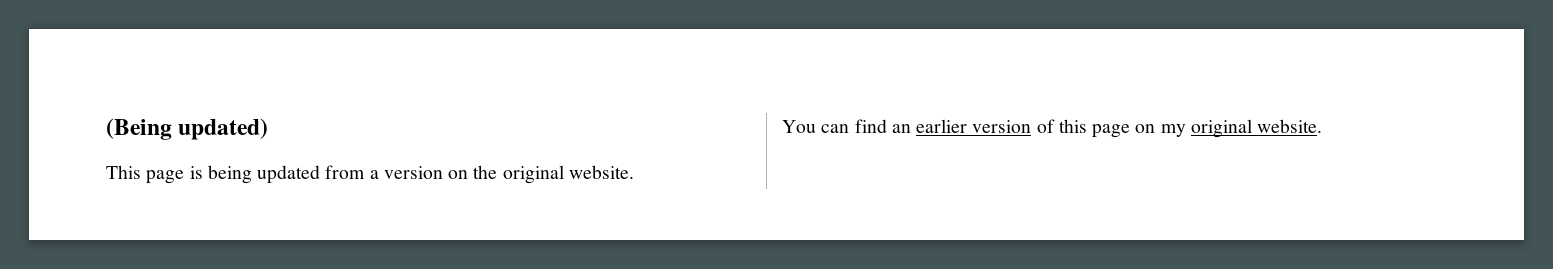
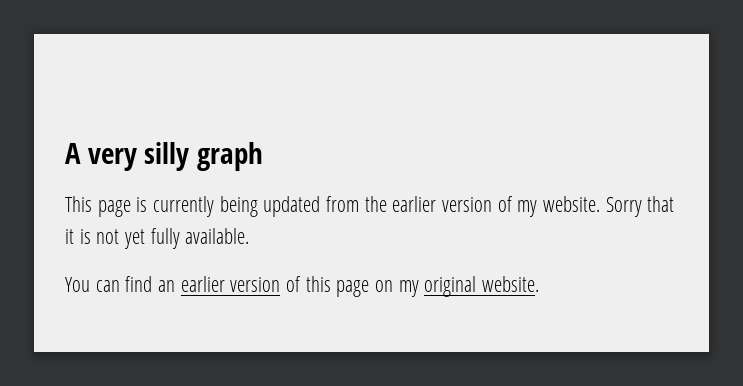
[106,118,269,140] (Being updated) -> [65,142,264,171] A very silly graph
(203, 172) none -> [153,196,215,217] currently
[369,165,634,184] a version on the original website. -> [364,196,675,217] [65,228,250,249] the earlier version of my website. Sorry that it is not yet fully available.

